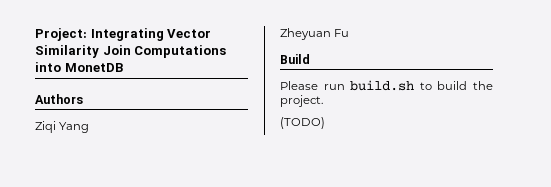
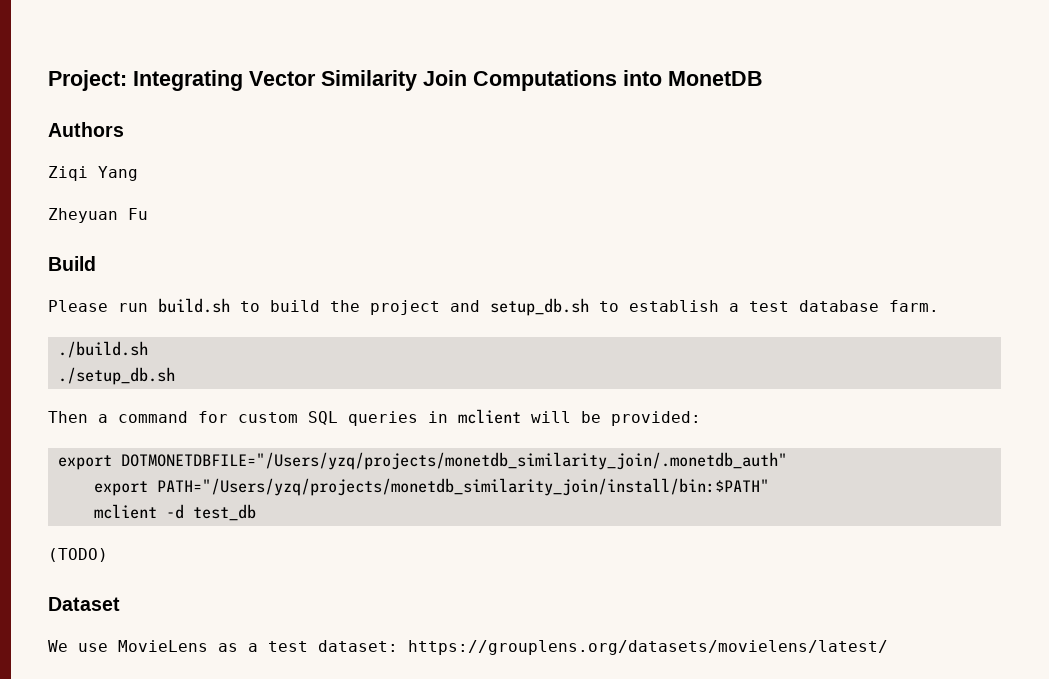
[280,95,323,107] [280,117,325,129] project. // (TODO) -> [370,298,939,316] [57,341,148,358] [57,367,175,385] [48,409,701,426] [57,452,787,470] [93,478,769,496] [93,504,256,521] [48,548,108,562] [48,597,120,611] [48,640,888,655] project and setup_db.sh to establish a test database farm. // ./build.sh // ./setup_db.sh // Then a command for custom SQL queries in mclient will be provided: // export DOTMONETDBFILE="/Users/yzq/projects/monetdb_similarity_join/.monetdb_auth" // export PATH="/Users/yzq/projects/monetdb_similarity_join/install/bin:$PATH" // mclient -d test_db // (TODO) // Dataset // We use MovieLens as a test dataset: https://grouplens.org/datasets/movielens/latest/

